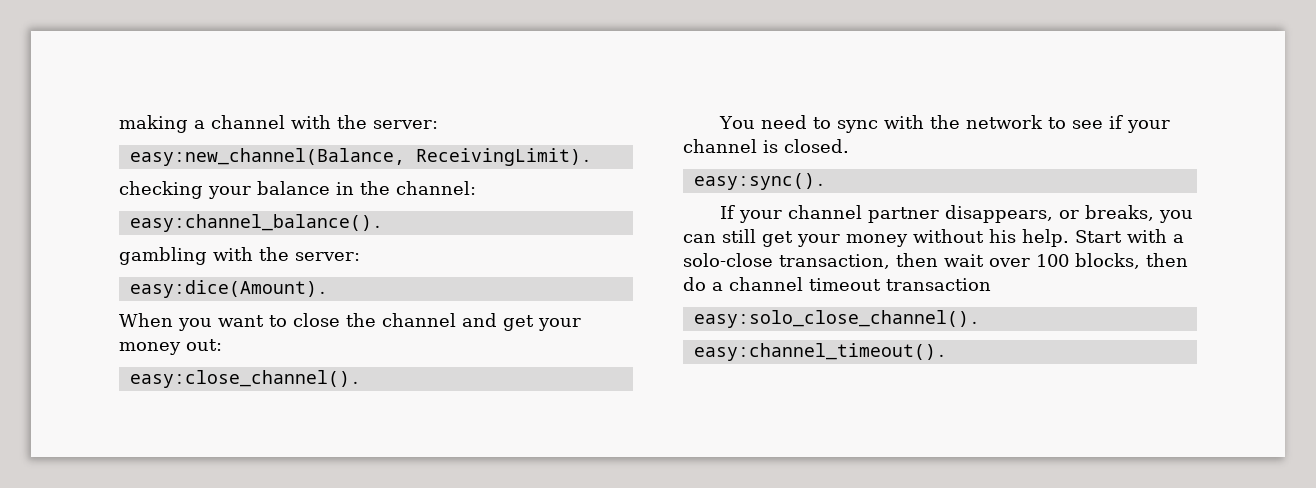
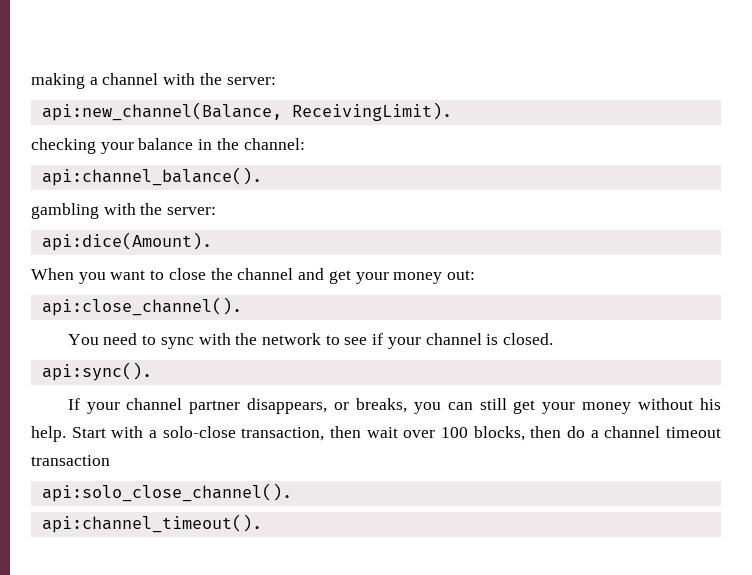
[129,148,405,166] easy:new_channel(Balance, -> [41,102,282,121] api:new_channel(Balance,
[129,214,383,232] easy:channel_balance(). -> [41,167,262,186] api:channel_balance().
[129,280,328,298] easy:dice(Amount). -> [41,232,212,251] api:dice(Amount).
[129,370,361,388] easy:close_channel(). -> [41,297,242,316] api:close_channel().
[693,173,826,190] easy:sync(). -> [41,362,152,381] api:sync().
[693,310,980,328] [693,343,947,361] easy:solo_close_channel(). // easy:channel_timeout(). -> [41,483,292,502] [41,514,262,533] api:solo_close_channel(). // api:channel_timeout().

